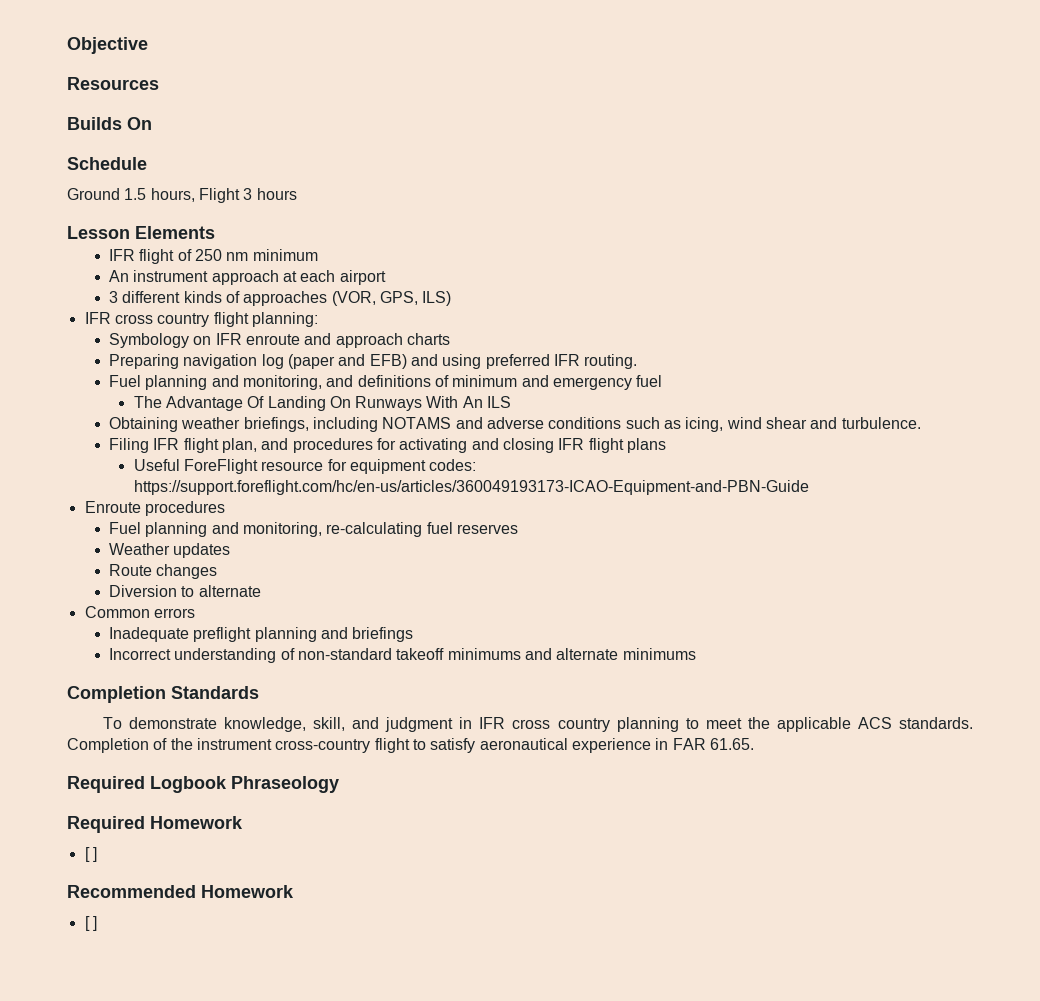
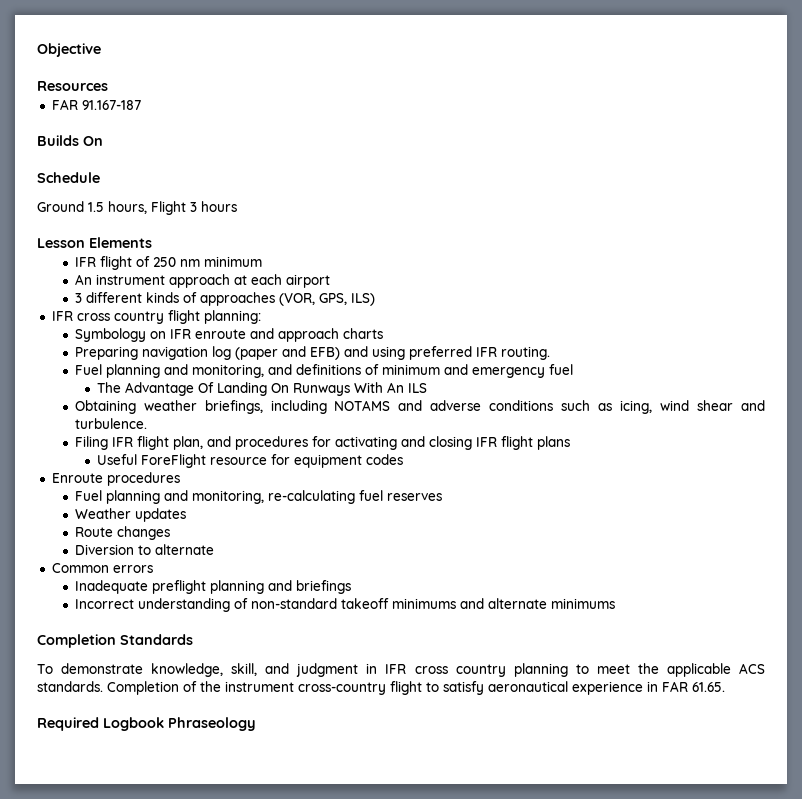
(159, 83) none -> [51,99,141,110] // FAR 91.167-187
[429,459,477,471] [133,480,809,495] codes: https://support.foreflight.com/hc/en-us/articles/360049193173-ICAO-Equipment-and-PBN-Guide -> [366,454,404,465] codes
[67,816,243,833] [84,847,97,862] [67,885,294,898] [84,916,97,931] // Required Homework // [ ] // Recommended Homework // [ ] -> (256, 724) none

